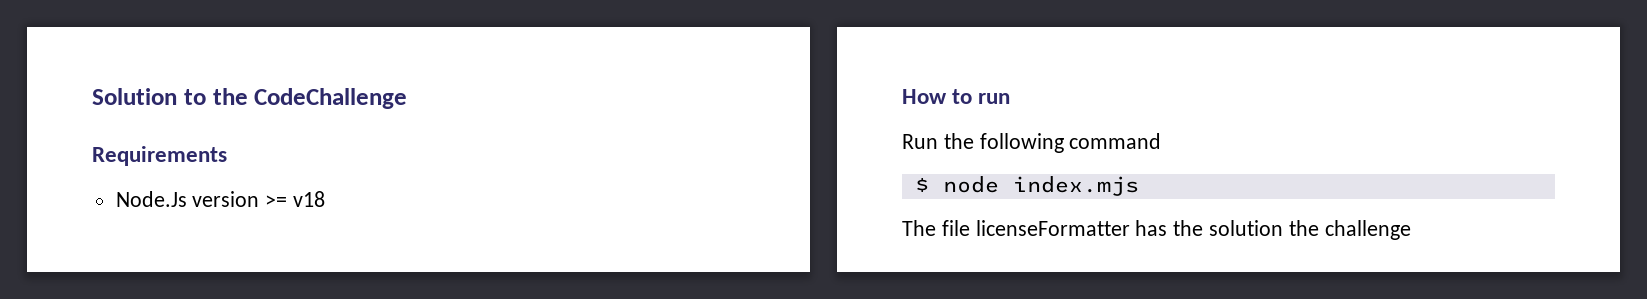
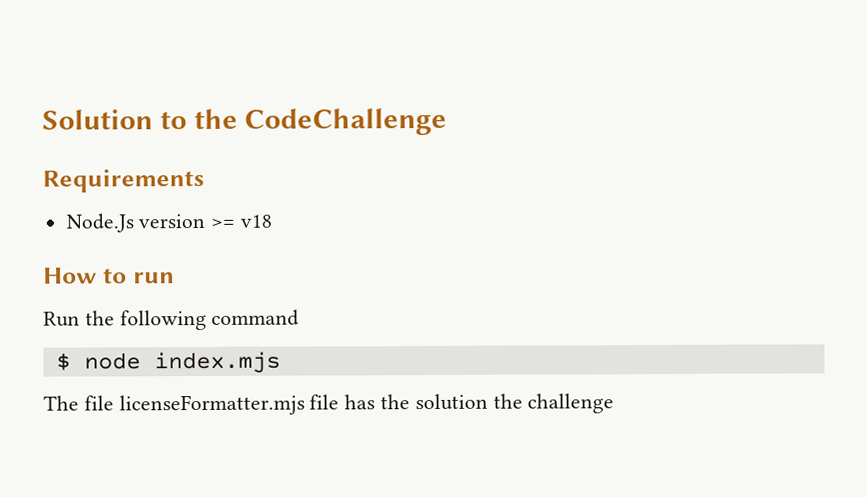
[975,220,1130,236] licenseFormatter -> [118,394,340,416] licenseFormatter.mjs file

